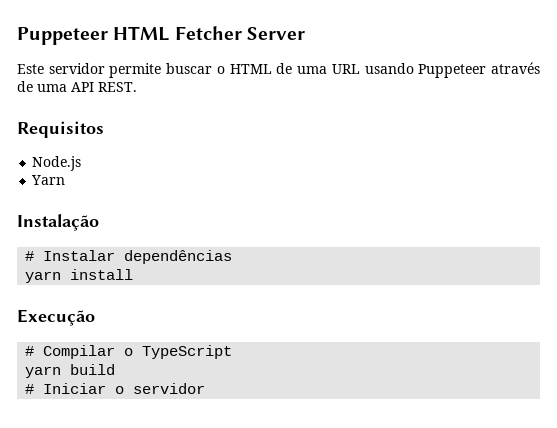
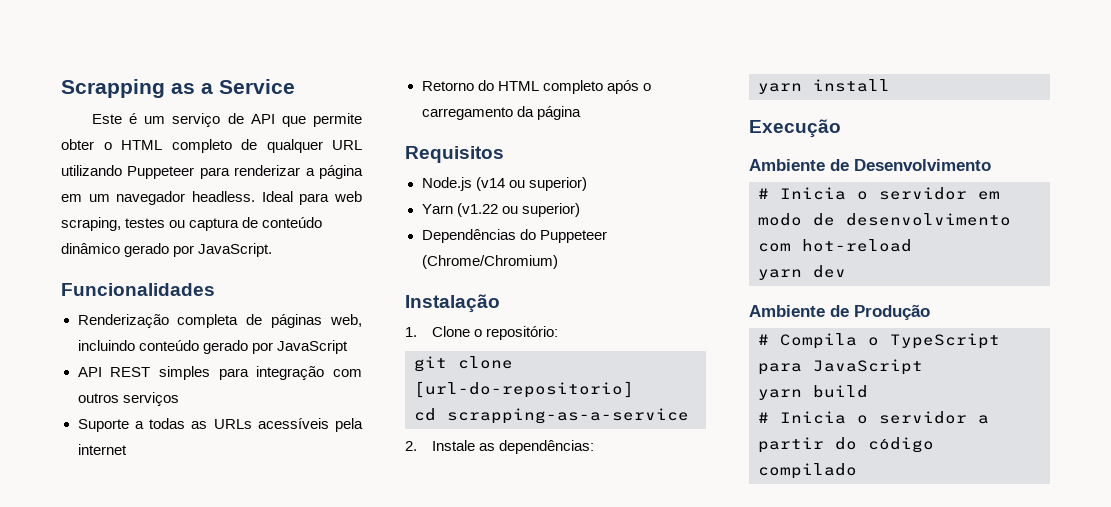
[17,26,305,45] [17,62,540,78] [17,81,137,92] [17,121,104,138] [32,156,82,171] [31,175,66,185] [17,214,99,231] [25,250,233,264] [25,269,134,283] [17,309,95,326] [25,345,116,359] Puppeteer HTML Fetcher Server // Este servidor permite buscar o HTML de uma URL usando Puppeteer através de uma API REST. // Requisitos // Node.js // Yarn // Instalação // # Instalar dependências // yarn install // Execução // # Compilar -> [61,79,295,98] [91,113,363,127] [61,139,362,153] [61,165,363,179] [61,191,362,205] [61,217,323,231] [61,243,273,257] [61,283,215,296] [77,314,362,328] [77,340,348,354] [77,366,362,380] [77,392,179,406] [77,418,363,432] [77,444,127,455] [421,80,651,94] [421,106,581,120] [405,146,504,163] [421,177,587,191] [421,203,580,217] [421,229,607,243] [421,255,558,269] [405,294,500,313] [405,326,559,340] [414,356,513,372] [414,381,634,398] [414,408,689,424] [405,440,595,454] [758,79,890,94] [749,119,841,138] [749,159,991,171] [758,187,1000,200] [758,213,1011,226] [758,239,912,252] [758,265,846,280] [749,304,930,320] [758,333,857,349] Scrapping as a Service // Este é um serviço de API que permite obter o HTML completo de qualquer URL utilizando Puppeteer para renderizar a página em um navegador headless. Ideal para web scraping, testes ou captura de conteúdo dinâmico gerado por JavaScript. // Funcionalidades // Renderização completa de páginas web, incluindo conteúdo gerado por JavaScript // API REST simples para integração com outros serviços // Suporte a todas as URLs acessíveis pela internet // Retorno do HTML completo após o carregamento da página // Requisitos // Node.js (v14 ou superior) // Yarn (v1.22 ou superior) // Dependências do Puppeteer (Chrome/Chromium) // Instalação // 1. Clone o repositório: // git clone [url-do-repositorio] // cd scrapping-as-a-service // 2. Instale as dependências: // yarn install // Execução // Ambiente de Desenvolvimento // # Inicia o servidor em modo de desenvolvimento com hot-reload // yarn dev // Ambiente de Produção // # Compila
(233, 352) none -> [758,359,923,375] para JavaScript
[43,383,206,394] Iniciar o servidor -> [780,411,989,424] [758,437,934,453] [758,463,857,479] Inicia o servidor a partir do código compilado

